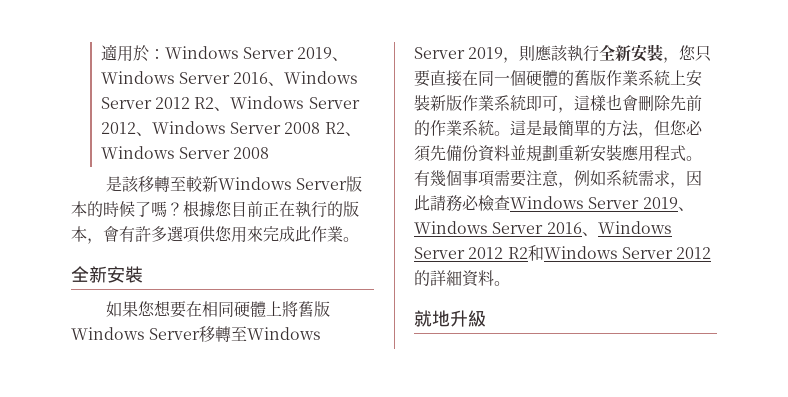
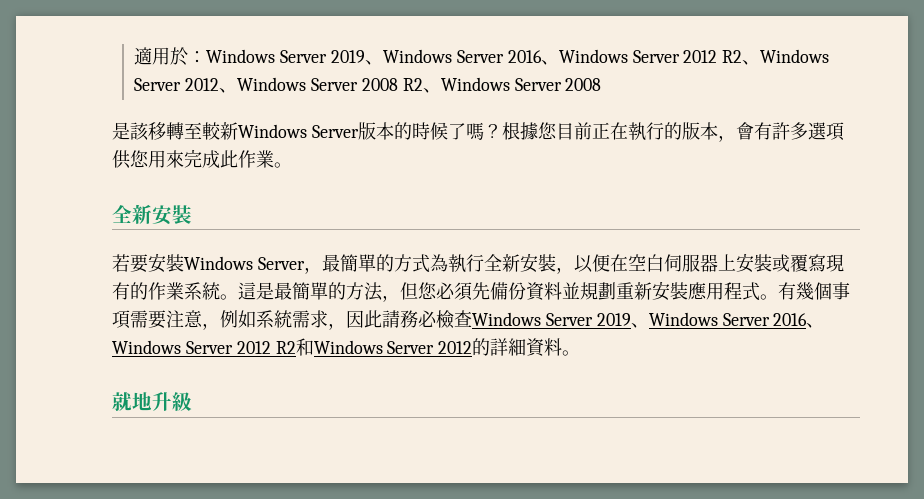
[105,300,330,318] [71,326,322,342] [414,44,712,63] [414,70,702,87] [414,94,702,113] 如果您想要在相同硬體上將舊版Windows Server移轉至Windows Server 2019，則應該執行全新安裝，您只要直接在同一個硬體的舊版作業系統上安裝新版作業系統即可，這樣也會刪除先前 -> [112,253,844,274] [112,282,130,300] 若要安裝Windows Server，最簡單的方式為執行全新安裝，以便在空白伺服器上安裝或覆寫現有

